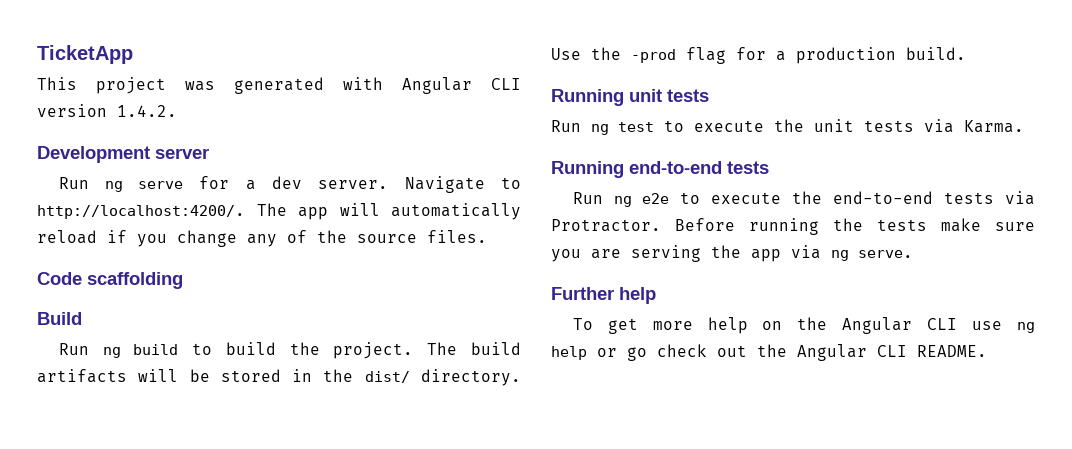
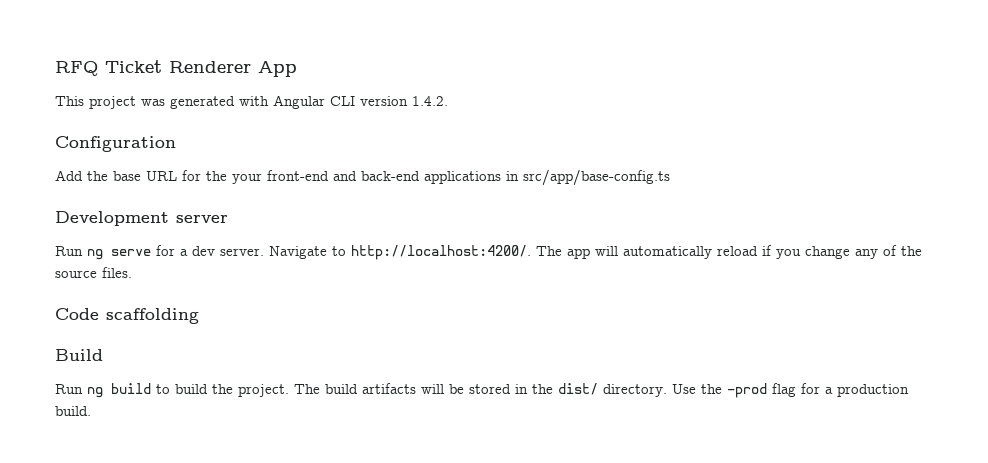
[37,45,133,64] TicketApp -> [55,60,297,77] RFQ Ticket Renderer App
(177, 111) none -> [55,136,176,152] [55,169,670,186] // Configuration // Add the base URL for the your front-end and back-end applications in src/app/base-config.ts
[551,89,709,106] [551,119,1024,135] [551,161,769,178] [572,191,1035,207] [551,218,1035,235] [551,245,913,262] [551,287,656,304] [572,317,1035,334] [551,344,987,361] // Running unit tests // Run ng test to execute the unit tests via Karma. // Running end-to-end tests // Run ng e2e to execute the end-to-end tests via Protractor. Before running the tests make sure you are serving the app via ng serve. // Further help // To get more help on the Angular CLI use ng help or go check out the Angular CLI README. -> (91, 411) none

